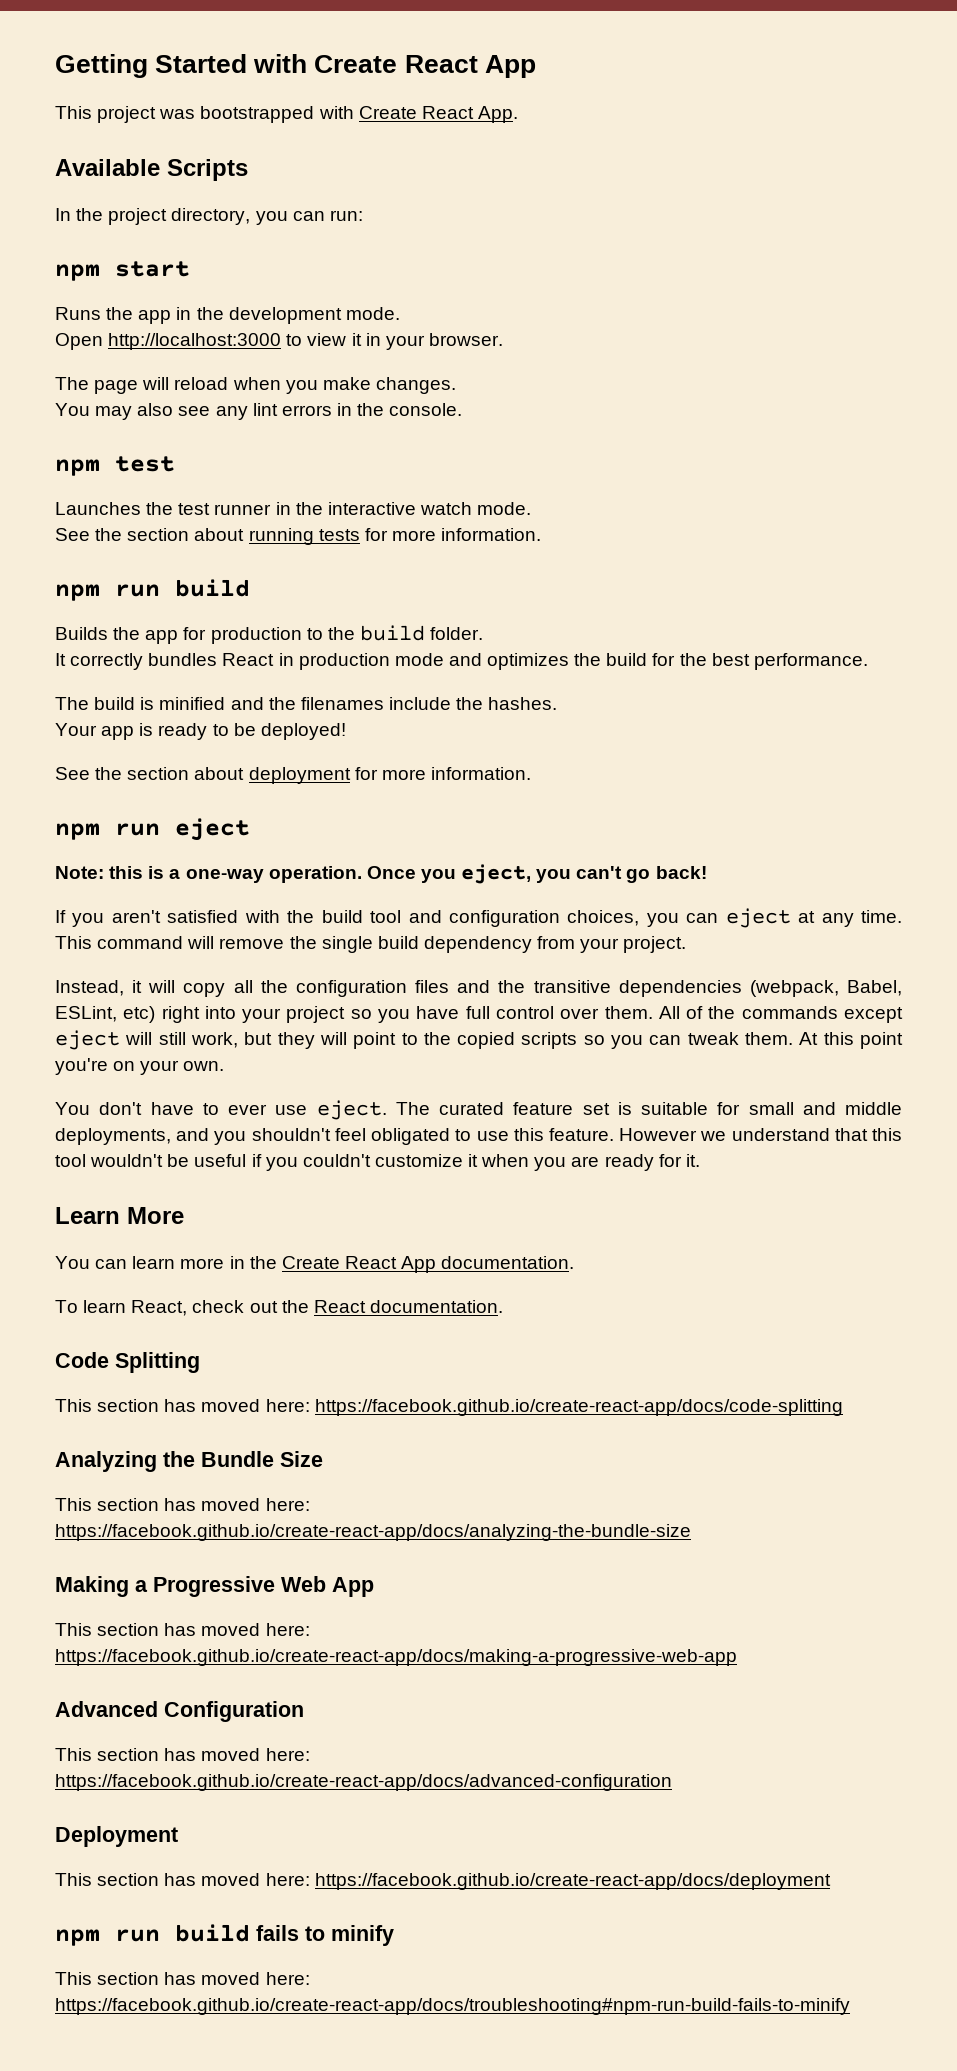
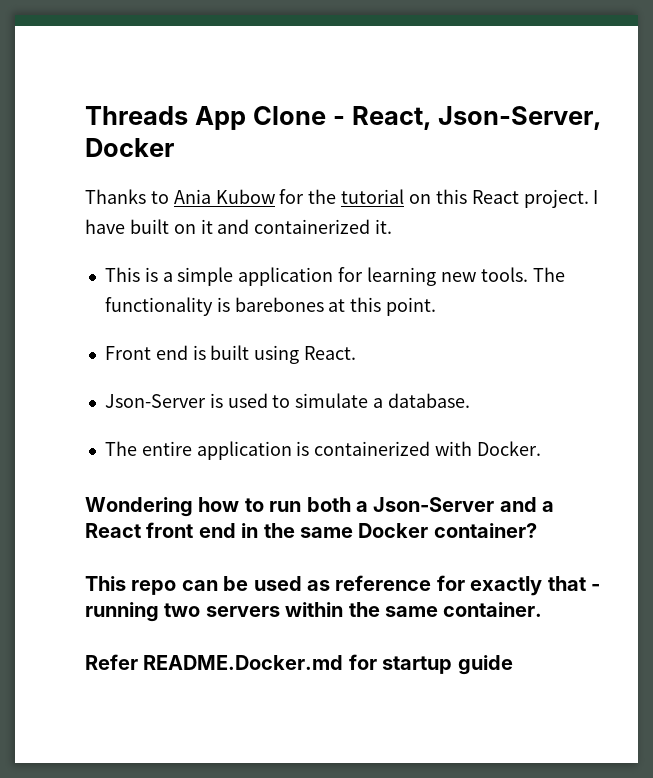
[55,54,536,78] [55,106,518,123] [55,159,248,181] [55,208,363,225] [55,261,190,281] [55,307,400,324] [55,333,503,350] [55,377,456,394] [55,403,463,420] [55,456,175,476] [55,502,532,515] [55,528,542,545] [55,579,250,601] [55,625,484,644] [55,653,868,670] [55,697,558,710] [55,723,346,740] [55,767,531,784] [55,818,250,841] [55,864,707,884] [55,908,902,928] [55,936,687,953] [55,980,902,997] [55,1006,903,1023] [55,1030,903,1050] [55,1058,225,1075] [55,1100,902,1120] [55,1128,902,1145] [55,1154,700,1171] [55,1207,184,1224] [55,1256,575,1273] [55,1300,503,1316] [55,1352,200,1373] [55,1399,843,1416] [55,1451,323,1472] [55,1498,310,1511] [55,1524,691,1541] [55,1576,374,1597] [55,1623,310,1636] [55,1649,737,1666] [55,1701,304,1722] [55,1748,310,1761] [55,1774,672,1791] [55,1826,178,1847] [55,1873,831,1890] [55,1924,394,1946] [55,1972,310,1985] [55,1998,850,2015] Getting Started with Create React App // This project was bootstrapped with Create React App. // Available Scripts // In the project directory, you can run: // npm start // Runs the app in the development mode. // Open http://localhost:3000 to view it in your browser. // The page will reload when you make changes. // You may also see any lint errors in the console. // npm test // Launches the test runner in the interactive watch mode. // See the section about running tests for more information. // npm run build // Builds the app for production to the build folder. // It correctly bundles React in production mode and optimizes the build for the best performance. // The build is minified and the filenames include the hashes. // Your app is ready to be deployed! // See the section about deployment for more information. // npm run eject // Note: this is a one-way operation. Once you eject, you can't go back! // If you aren't satisfied with the build tool and configuration choices, you can eject at any time. This command will remove the single build dependency from your project. // Instead, it will copy all the configuration files and the transitive dependencies (webpack, Babel, ESLint, etc) right into your project so you have full control over them. All of the commands except eject will still work, but they will point to the copied scripts so you can tweak them. At this point you're on your own. // You don't have to ever use eject. The curated feature set is suitable for small and middle deployments, and you shouldn't feel obligated to use this feature. However we understand that this tool wouldn't be useful if you couldn't customize it when you are ready for it. // Learn More // You can learn more in the Create React App documentation. // To learn React, check out the React documentation. // Code Splitting // This section has moved here: https://facebook.github.io/create-react-app/docs/code-splitting // Analyzing the Bundle Size // This section has moved here: https://facebook.github.io/create-react-app/docs/analyzing-the-bundle-size // Making a Progressive Web App // This section has moved here: https://facebook.github.io/create-react-app/docs/making-a-progressive-web-app // Advanced Configuration // This section has moved here: https://facebook.github.io/create-react-app/docs/advanced-configuration // Deployment // This section has moved here: https://facebook.github.io/create-react-app/docs/deployment // npm run build fails to minify // This section has moved here: https://facebook.github.io/create-react-app/docs/troubleshooting#npm-run-build-fails-to-minify -> [85,106,603,130] [85,138,174,157] [85,189,599,208] [85,219,393,234] [104,267,565,286] [104,297,437,316] [104,345,357,364] [104,393,470,408] [104,441,541,460] [85,497,555,517] [85,522,537,538] [85,575,600,596] [85,602,543,622] [85,654,513,675] Threads App Clone - React, Json-Server, Docker // Thanks to Ania Kubow for the tutorial on this React project. I have built on it and containerized it. // This is a simple application for learning new tools. The functionality is barebones at this point. // Front end is built using React. // Json-Server is used to simulate a database. // The entire application is containerized with Docker. // Wondering how to run both a Json-Server and a React front end in the same Docker container? // This repo can be used as reference for exactly that - running two servers within the same container. // Refer README.Docker.md for startup guide

